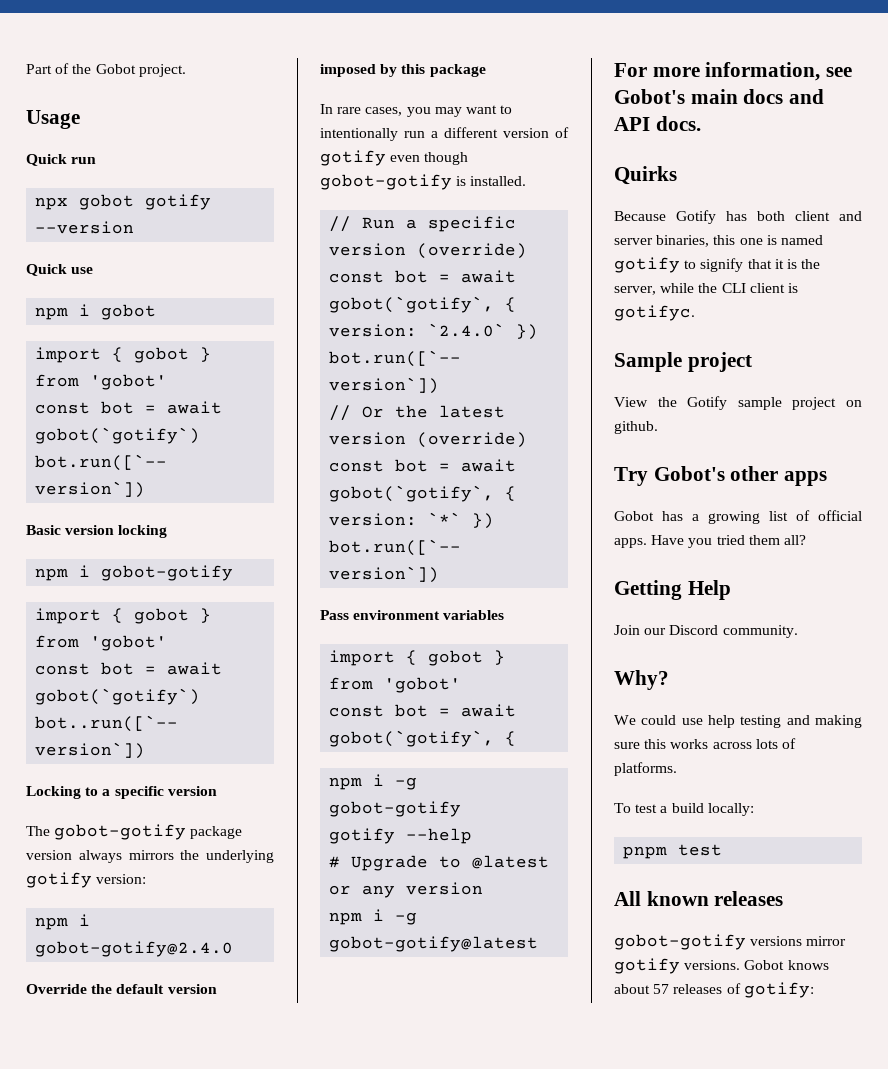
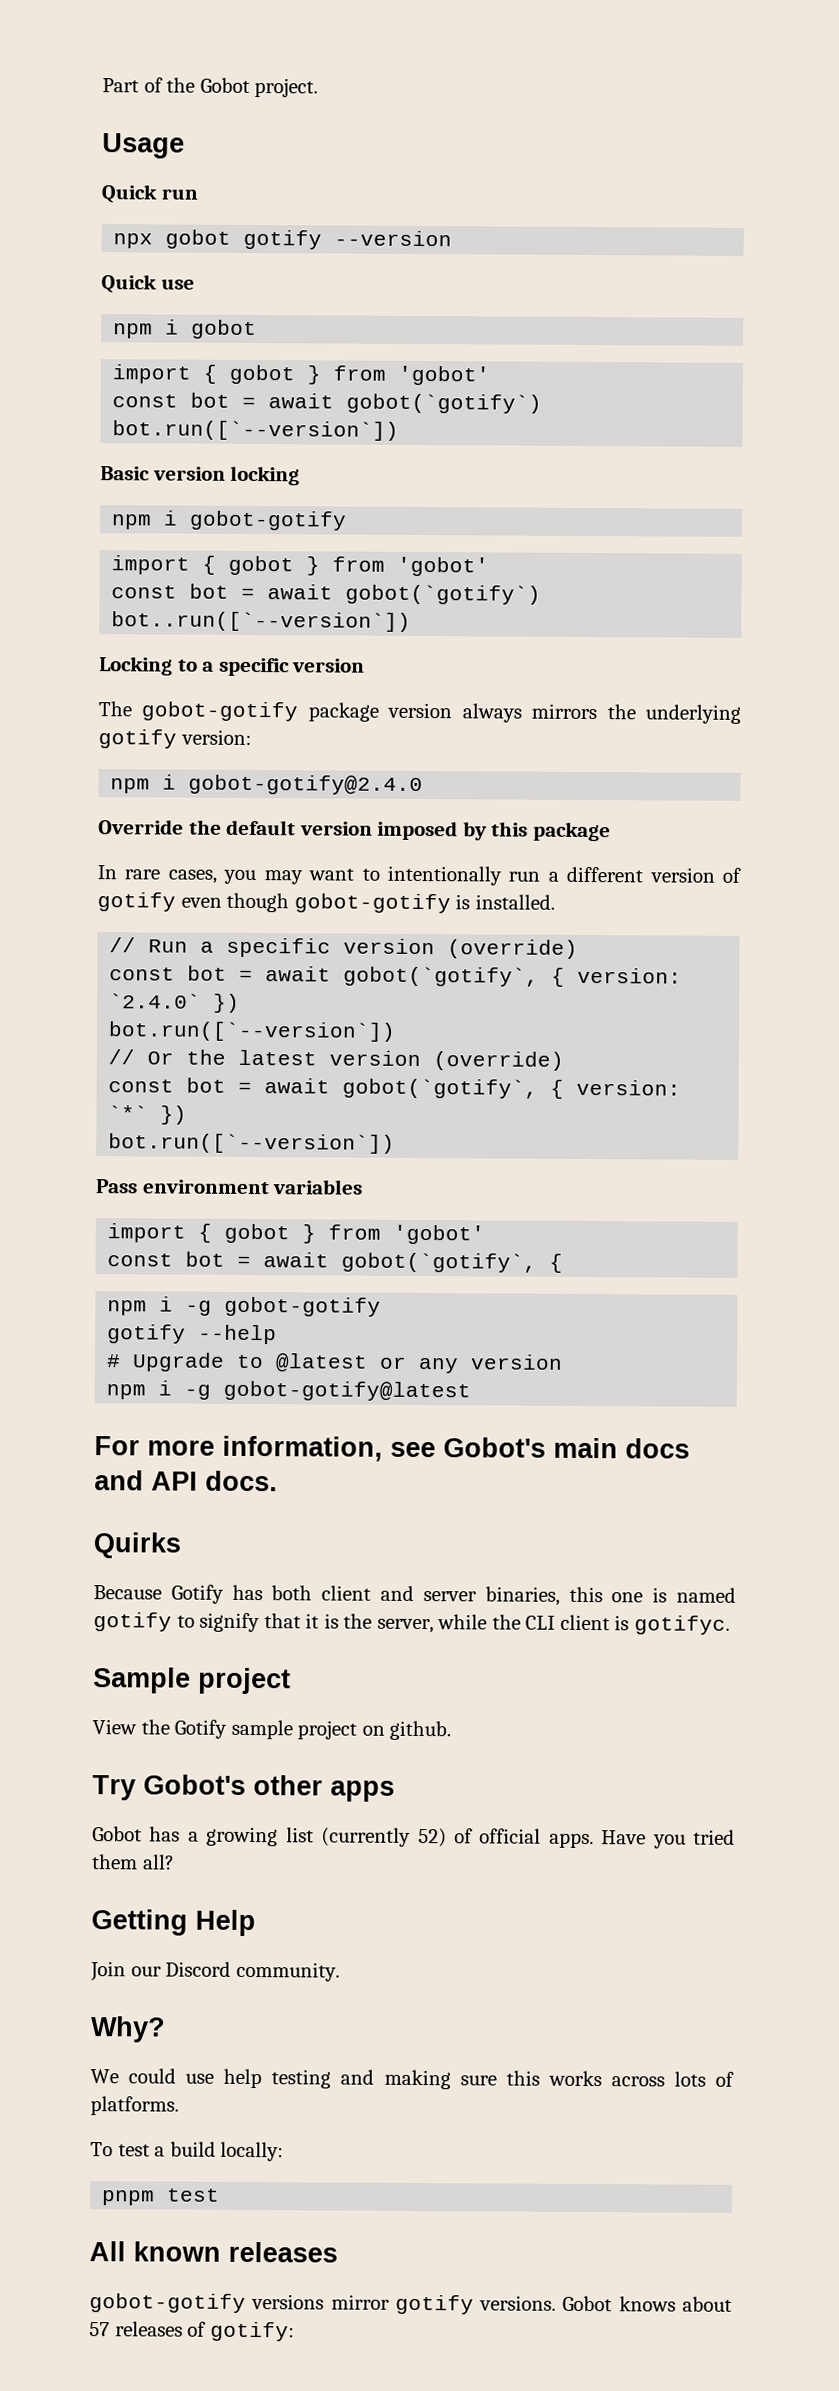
(788, 516) none -> [321,1827,447,1848] (currently 52)

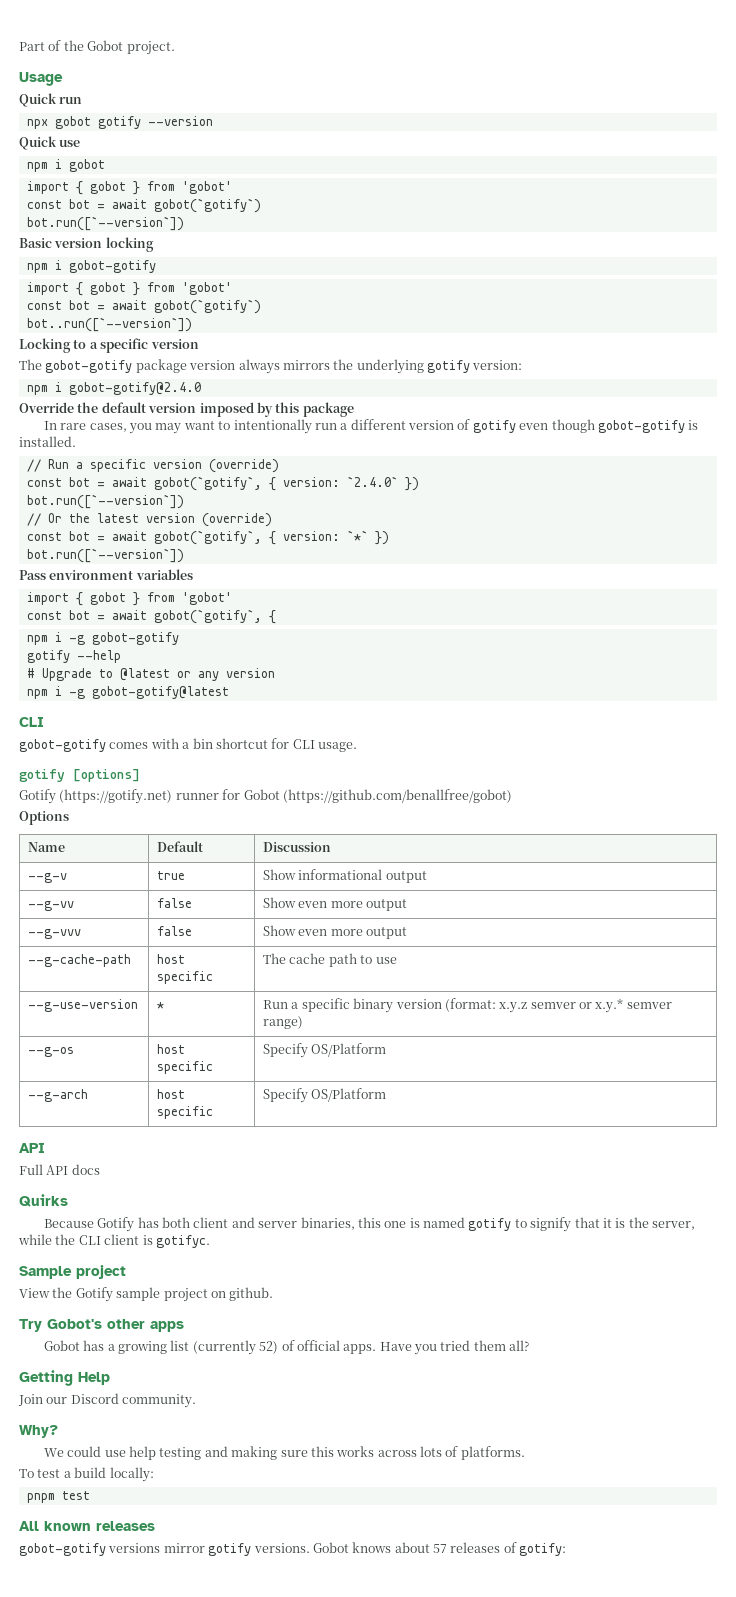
[94,1435,690,1462] [94,1470,278,1492] For more information, see Gobot's main docs and API docs. -> [19,717,44,727] [19,738,357,752] [19,769,140,782] [19,789,512,804] [19,811,69,825] [28,842,66,852] [157,841,204,852] [263,842,332,852] [28,873,68,883] [157,871,186,880] [263,869,427,883] [28,901,75,911] [157,898,193,908] [263,897,408,911] [28,929,82,939] [157,926,193,936] [263,925,408,939] [28,954,132,967] [157,954,186,964] [157,971,214,984] [263,953,397,967] [28,999,139,1012] [157,1002,165,1009] [263,998,672,1013] [263,1016,304,1029] [28,1047,75,1057] [157,1044,186,1054] [157,1061,214,1074] [263,1043,387,1058] [28,1089,89,1102] [157,1089,186,1099] [157,1106,214,1119] [263,1088,387,1103] [19,1143,45,1153] [19,1164,100,1175] CLI // gobot-gotify comes with a bin shortcut for CLI usage. // gotify [options] // Gotify (https://gotify.net) runner for Gobot (https://github.com/benallfree/gobot) // Options // Name | Default | Discussion // --g-v | true | Show informational output // --g-vv | false | Show even more output // --g-vvv | false | Show even more output // --g-cache-path | host specific | The cache path to use // --g-use-version | * | Run a specific binary version (format: x.y.z semver or x.y.* semver range) // --g-os | host specific | Specify OS/Platform // --g-arch | host specific | Specify OS/Platform // API // Full API docs

